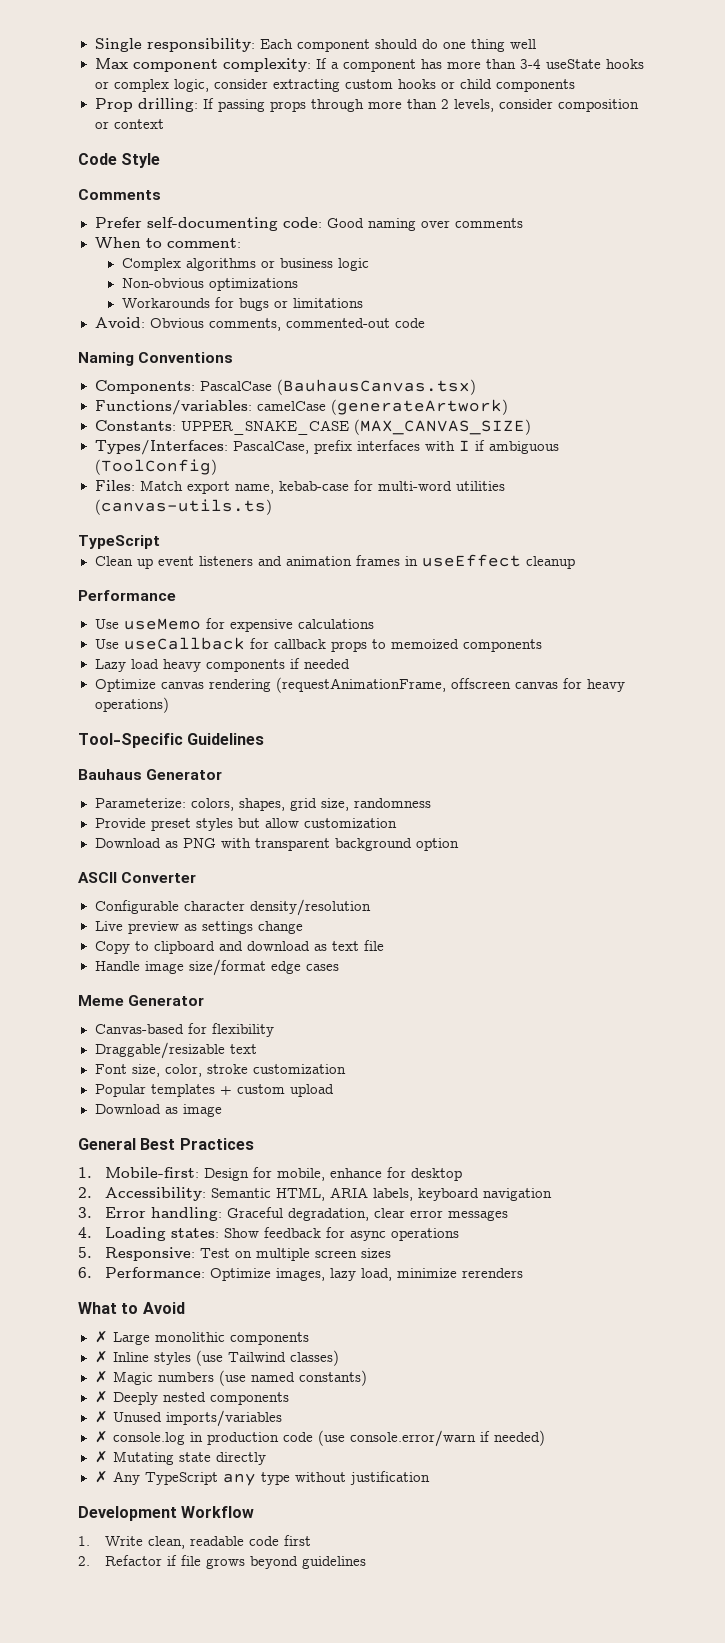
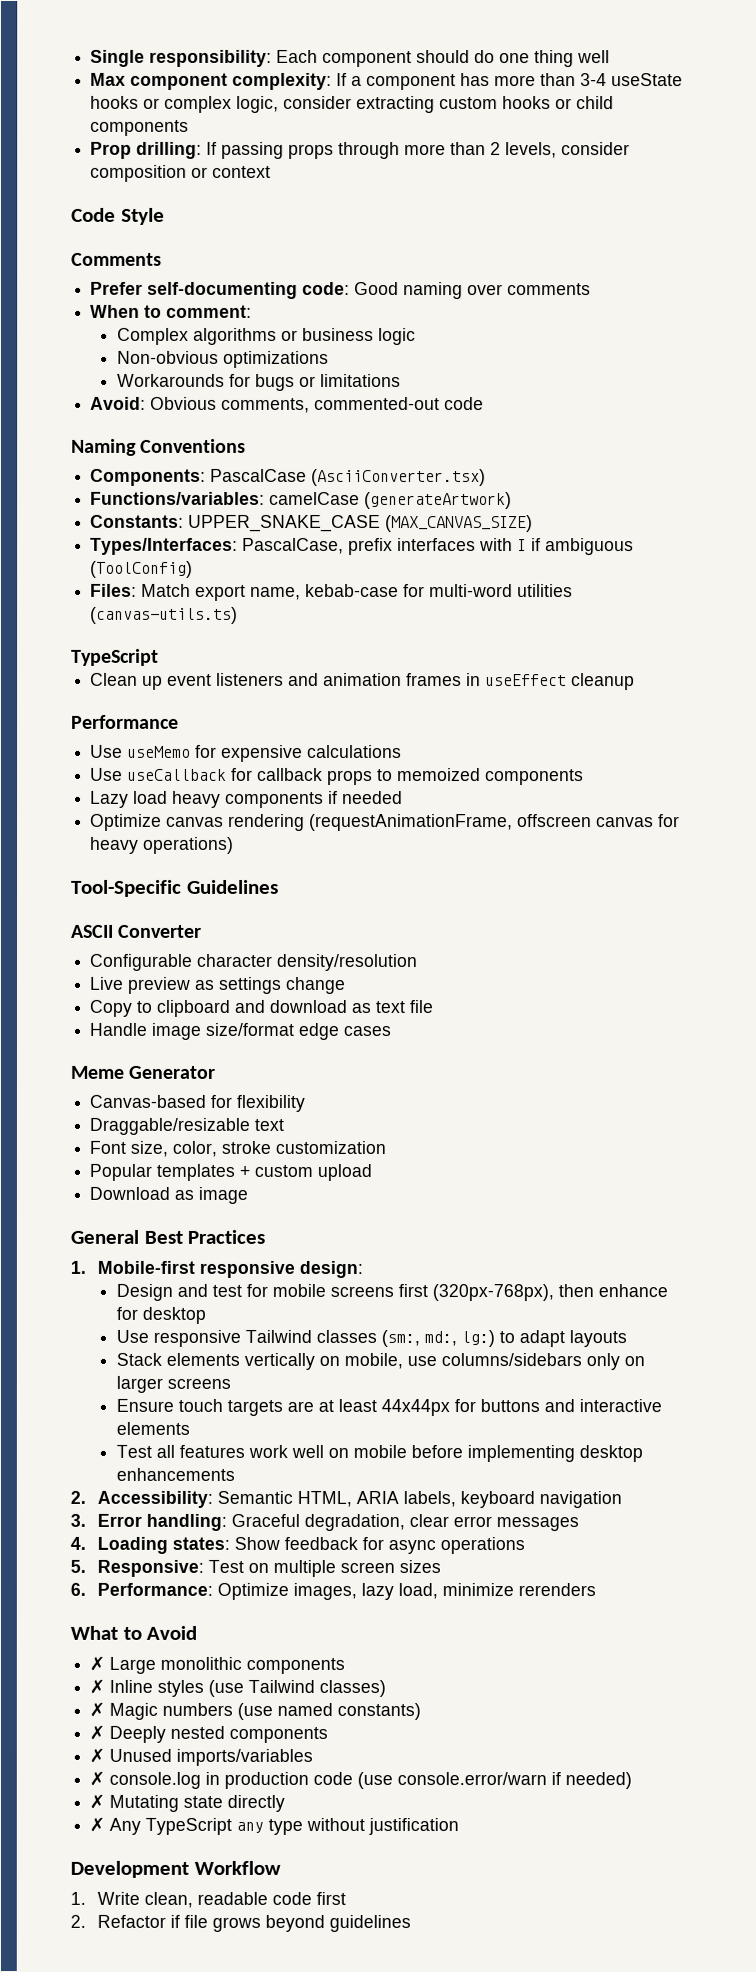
[276,379,476,395] (BauhausCanvas.tsx) -> [311,468,487,487] (AsciiConverter.tsx)
[78,769,223,780] [94,798,431,811] [94,818,397,831] [94,838,459,851] // Bauhaus Generator // Parameterize: colors, shapes, grid size, randomness // Provide preset styles but allow customization // Download as PNG with transparent background option -> (279, 886) none
[105,1167,463,1181] Mobile-first: Design for mobile, enhance for desktop -> [96,1260,363,1278] [115,1283,668,1302] [115,1306,206,1324] [115,1329,627,1348] [115,1352,645,1371] [115,1375,231,1393] [115,1398,662,1417] [115,1421,190,1435] [115,1444,643,1463] [115,1467,235,1481] Mobile-first responsive design: // Design and test for mobile screens first (320px-768px), then enhance for desktop // Use responsive Tailwind classes (sm:, md:, lg:) to adapt layouts // Stack elements vertically on mobile, use columns/sidebars only on larger screens // Ensure touch targets are at least 44x44px for buttons and interactive elements // Test all features work well on mobile before implementing desktop enhancements

